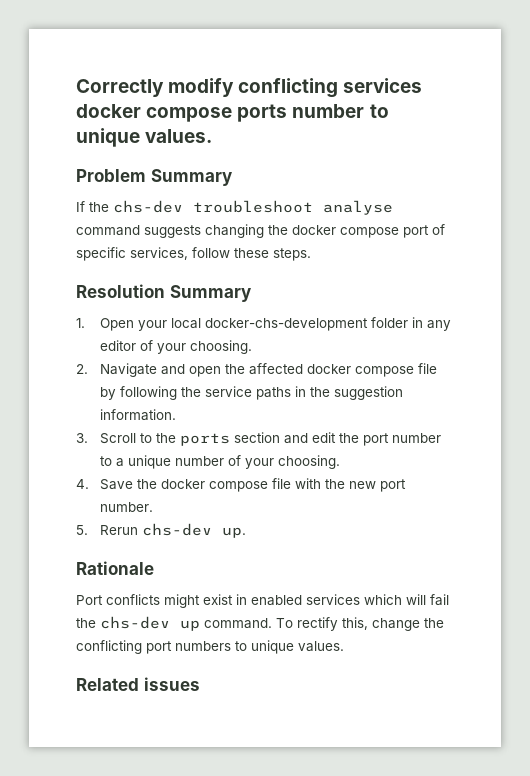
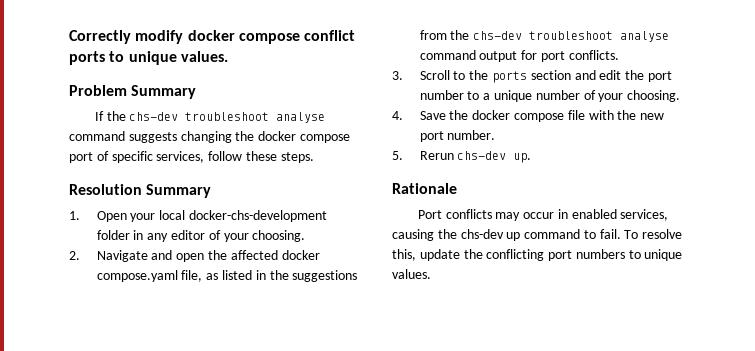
[238,78,423,98] [76,104,365,122] conflicting services docker compose ports number -> [187,30,356,44] [69,51,105,65] docker compose conflict ports
[354,363,437,377] [99,386,403,400] [99,409,176,421] compose file by following the service paths in the suggestion information. -> [96,270,358,282] [419,30,670,42] [419,50,619,62] compose.yaml file, as listed in the suggestions from the chs-dev troubleshoot analyse command output for port conflicts.
[164,594,449,608] [76,616,420,631] might exist in enabled services which will fail the chs-dev up command. To rectify this, change -> [495,209,669,221] [392,229,683,241] [392,249,460,261] may occur in enabled services, causing the chs-dev up command to fail. To resolve this, update
[76,677,200,691] // Related issues -> (431, 274) none

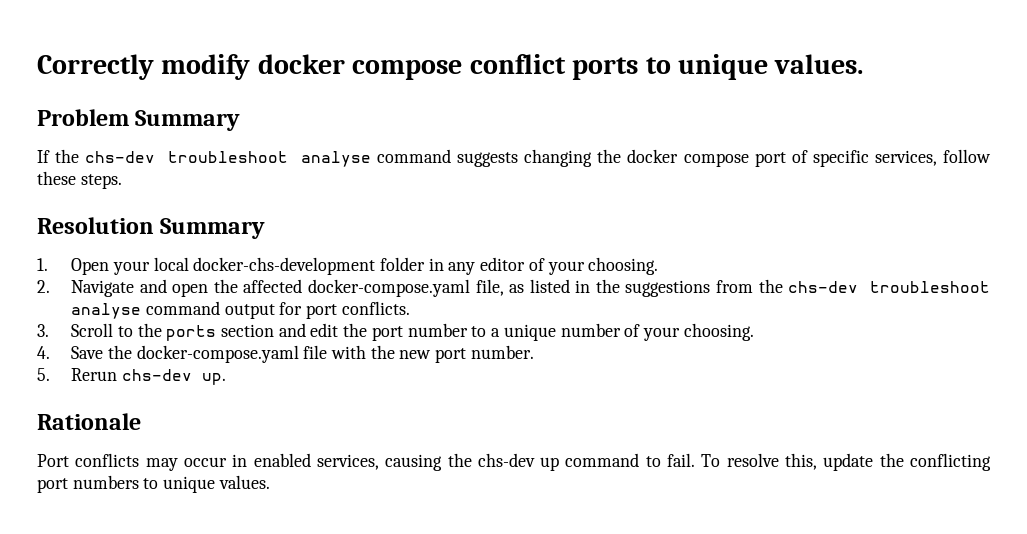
[281,250,320,260] [96,270,178,282] docker compose.yaml -> [307,279,470,297] docker-compose.yaml
[472,110,565,122] docker compose -> [136,345,299,363] docker-compose.yaml

